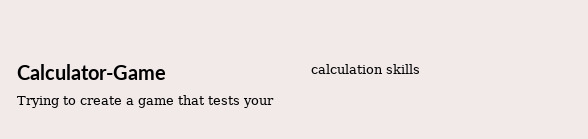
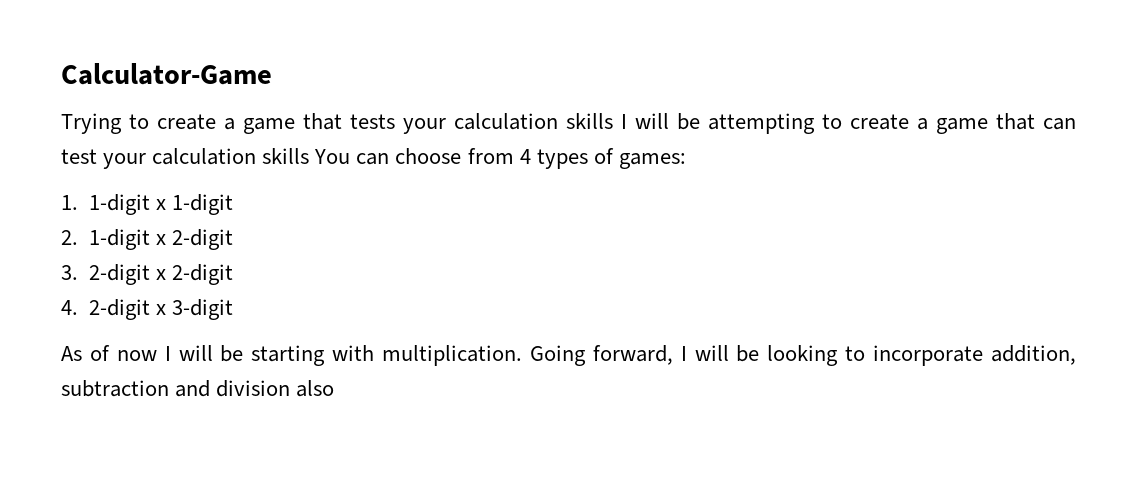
(420, 69) none -> [621,113,1076,134] [61,148,686,169] [61,194,234,215] [61,229,234,250] [61,264,234,285] [61,299,234,320] [61,345,1076,366] [61,380,335,397] I will be attempting to create a game that can test your calculation skills You can choose from 4 types of games: // 1. 1-digit x 1-digit // 2. 1-digit x 2-digit // 3. 2-digit x 2-digit // 4. 2-digit x 3-digit // As of now I will be starting with multiplication. Going forward, I will be looking to incorporate addition, subtraction and division also

